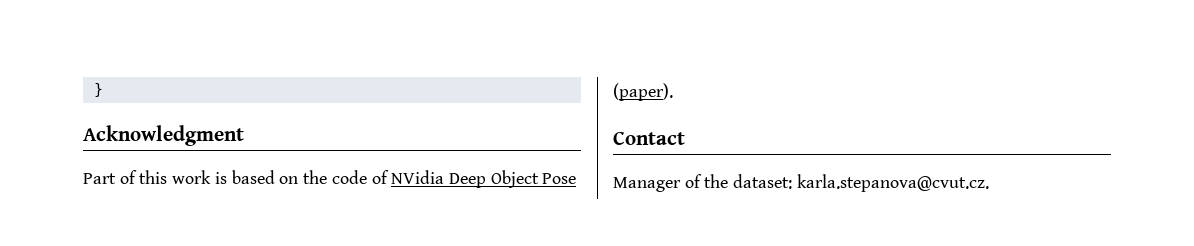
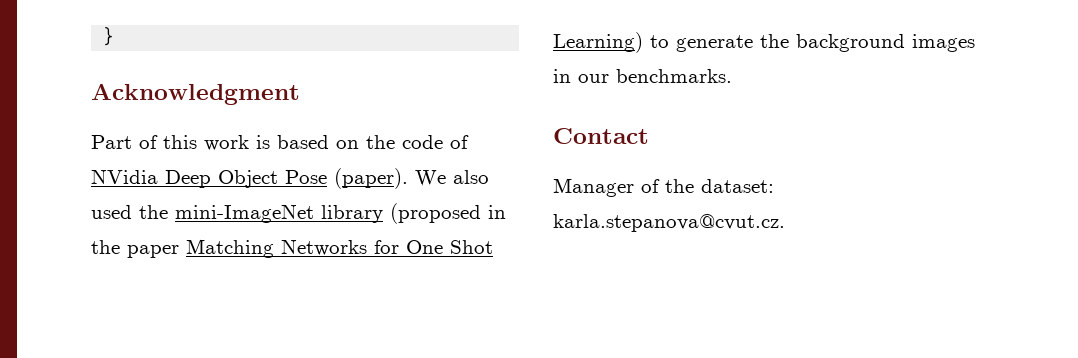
(673, 92) none -> [415,170,489,186] [91,203,506,224] [91,239,493,258] [553,32,975,53] [553,69,732,83] We also used the mini-ImageNet library (proposed in the paper Matching Networks for One Shot Learning) to generate the background images in our benchmarks.

